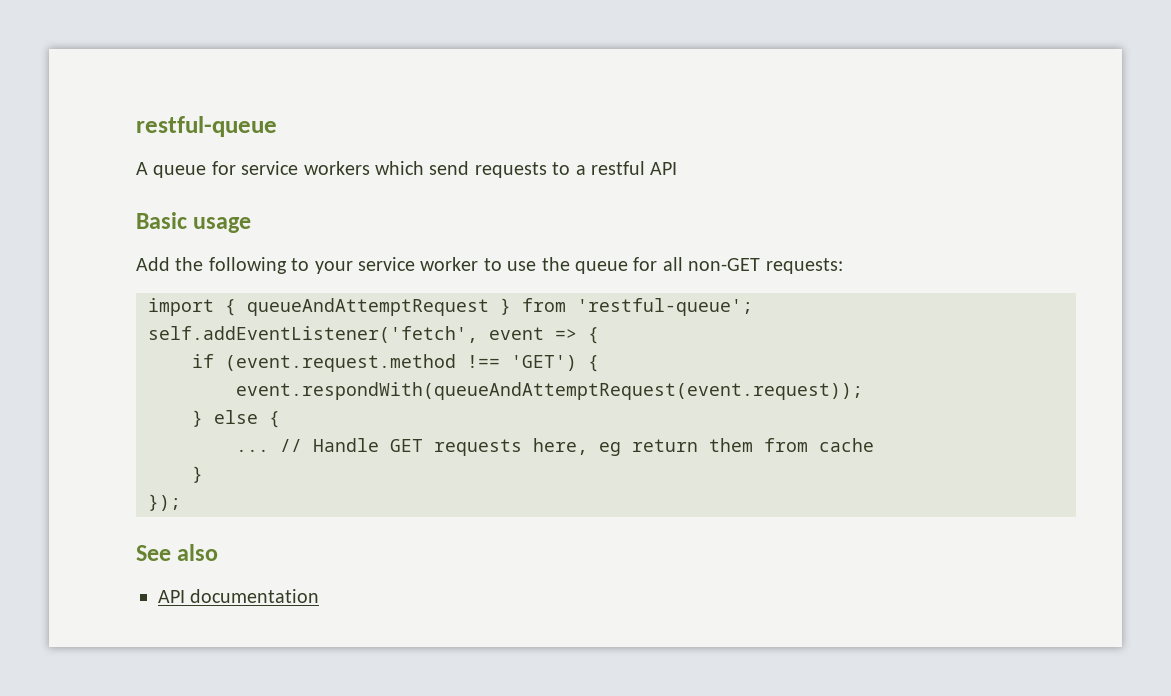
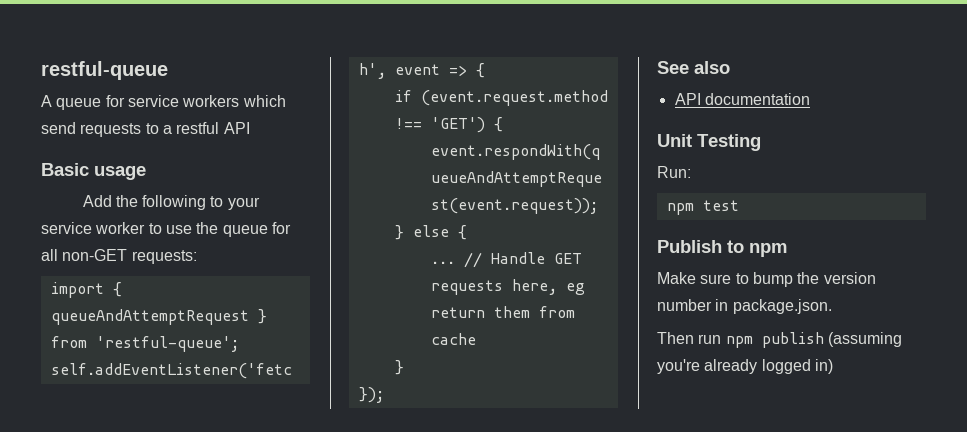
(320, 596) none -> [657,134,761,151] [657,166,691,178] [666,200,739,215] [657,240,787,257] [657,272,876,287] [657,299,832,314] [657,332,902,348] [657,359,833,374] // Unit Testing // Run: // npm test // Publish to npm // Make sure to bump the version number in package.json. // Then run npm publish (assuming you're already logged in)

